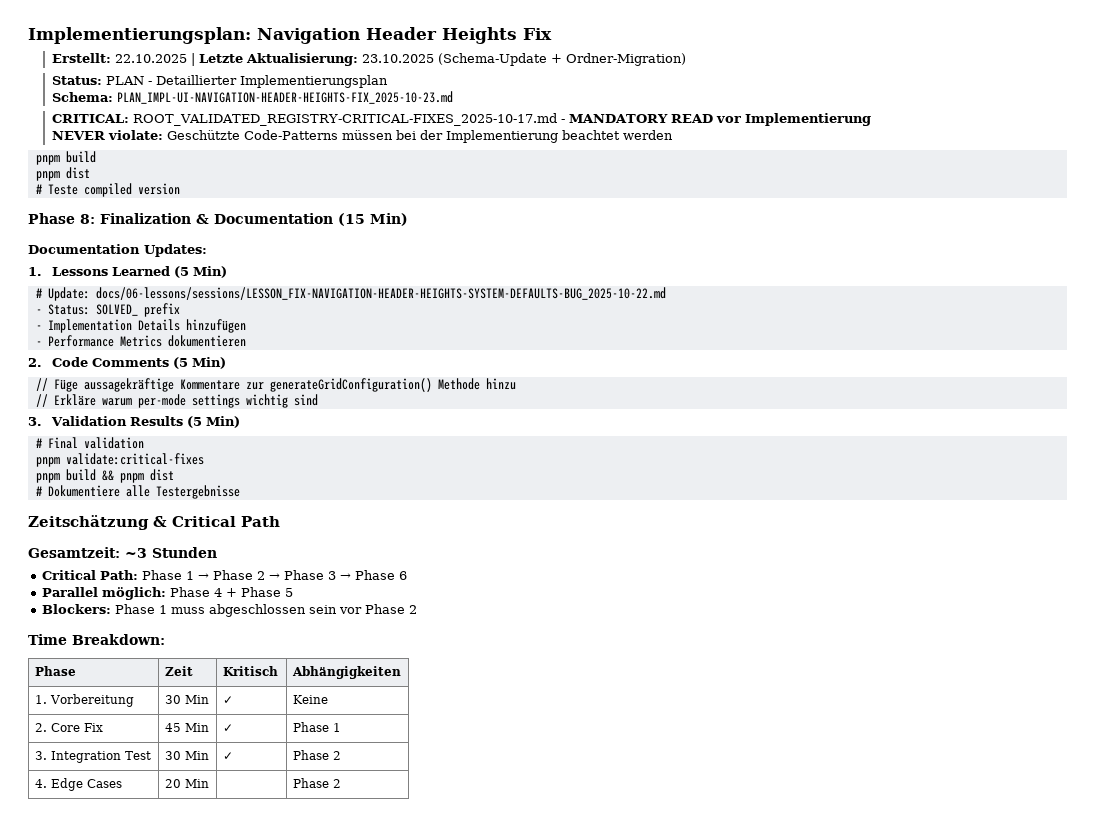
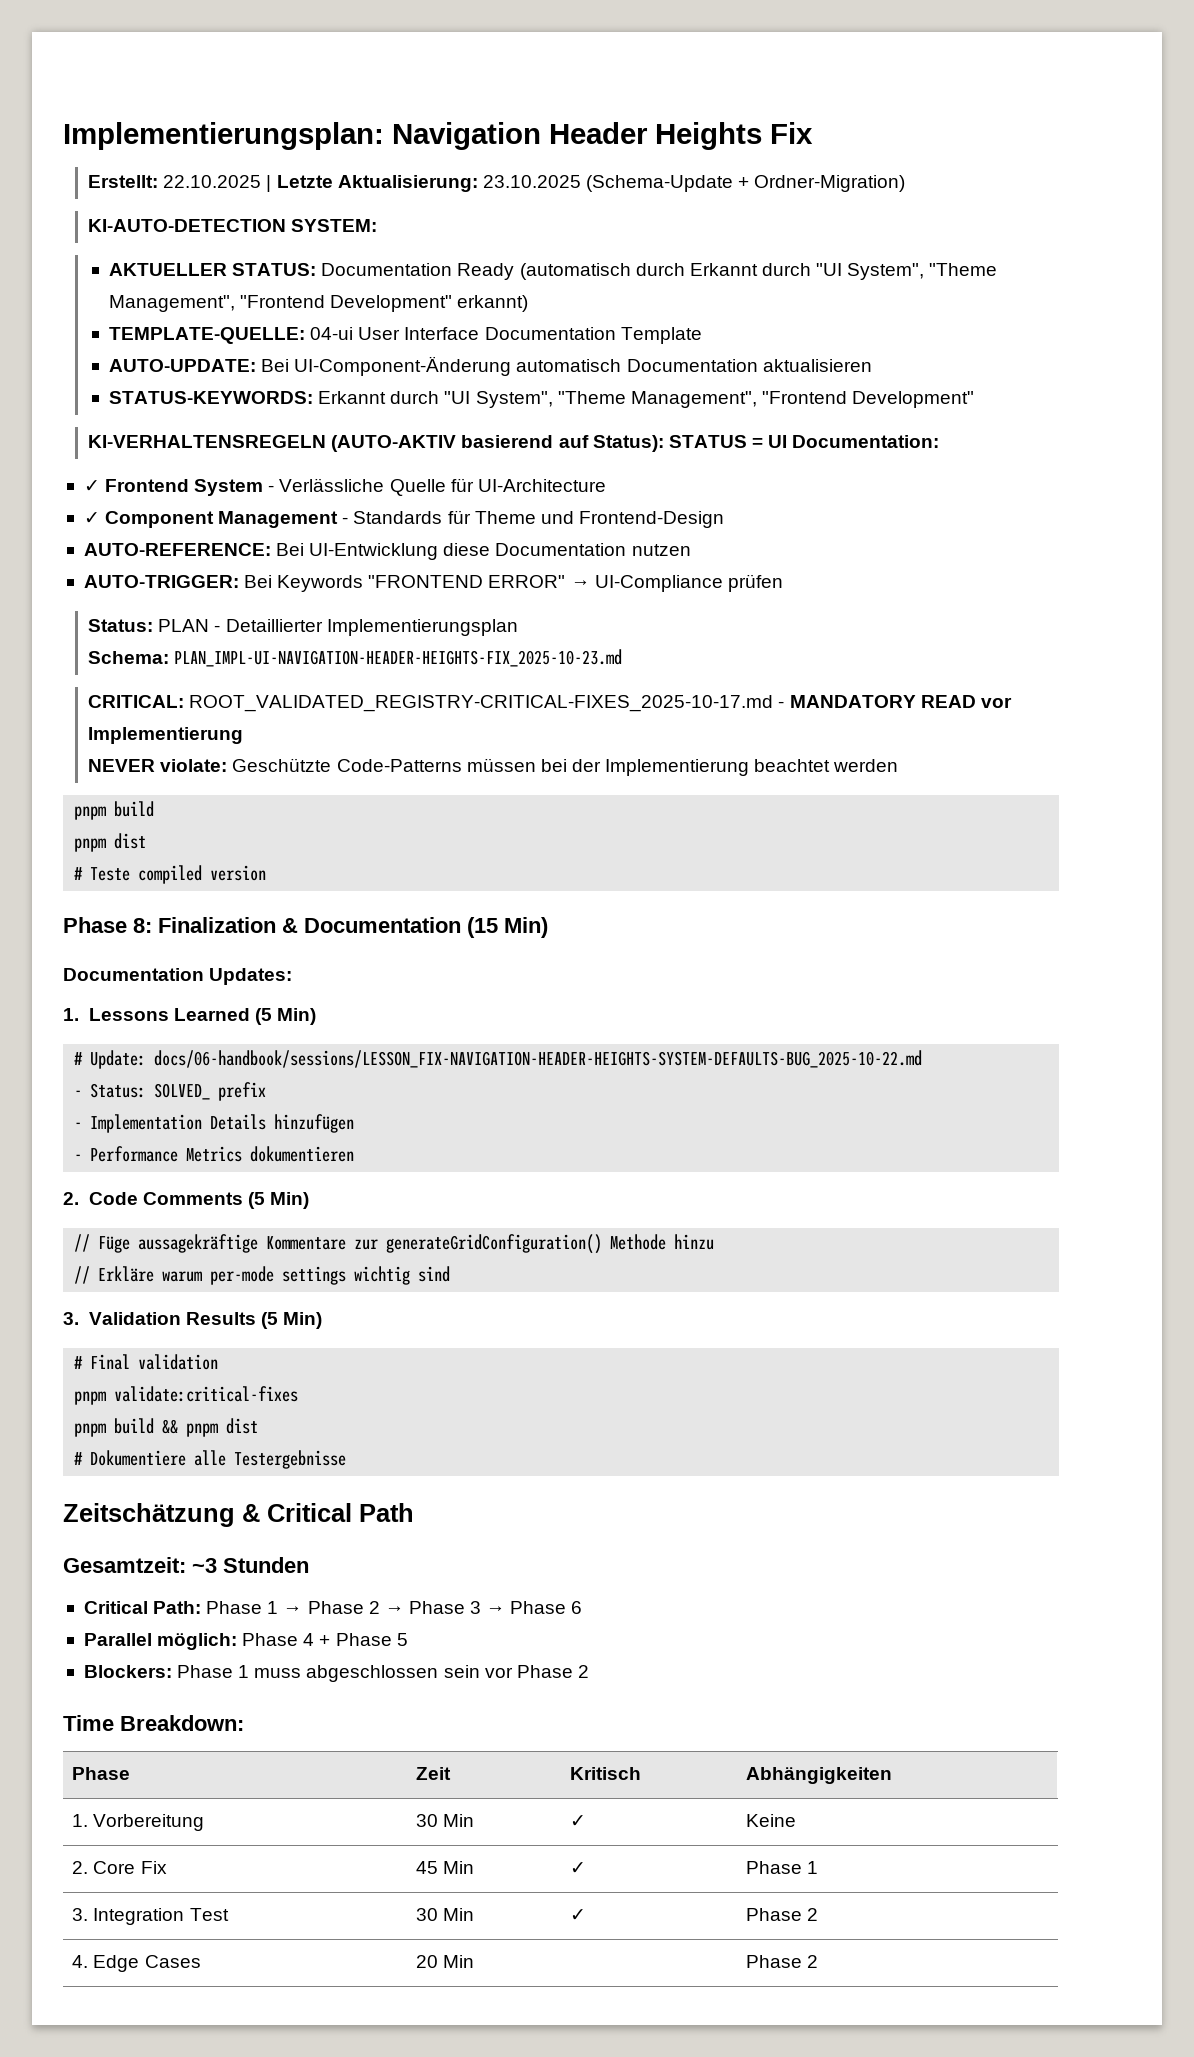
(686, 59) none -> [88,219,378,232] [109,263,998,280] [109,295,529,312] [109,327,702,344] [109,356,872,376] [109,391,975,408] [88,435,940,452] [83,478,606,496] [83,510,724,528] [83,543,691,560] [83,574,783,592] // KI-AUTO-DETECTION SYSTEM: // AKTUELLER STATUS: Documentation Ready (automatisch durch Erkannt durch "UI System", "Theme Management", "Frontend Development" erkannt) // TEMPLATE-QUELLE: 04-ui User Interface Documentation Template // AUTO-UPDATE: Bei UI-Component-Änderung automatisch Documentation aktualisieren // STATUS-KEYWORDS: Erkannt durch "UI System", "Theme Management", "Frontend Development" // KI-VERHALTENSREGELN (AUTO-AKTIV basierend auf Status): STATUS = UI Documentation: // ✓ Frontend System - Verlässliche Quelle für UI-Architecture // ✓ Component Management - Standards für Theme und Frontend-Design // AUTO-REFERENCE: Bei UI-Entwicklung diese Documentation nutzen // AUTO-TRIGGER: Bei Keywords "FRONTEND ERROR" → UI-Compliance prüfen
[95,287,666,300] docs/06-lessons/sessions/LESSON_FIX-NAVIGATION-HEADER-HEIGHTS-SYSTEM-DEFAULTS-BUG_2025-10-22.md -> [154,1050,923,1068] docs/06-handbook/sessions/LESSON_FIX-NAVIGATION-HEADER-HEIGHTS-SYSTEM-DEFAULTS-BUG_2025-10-22.md

